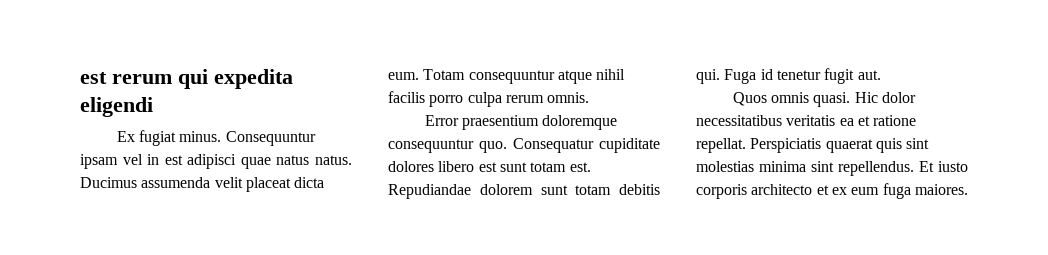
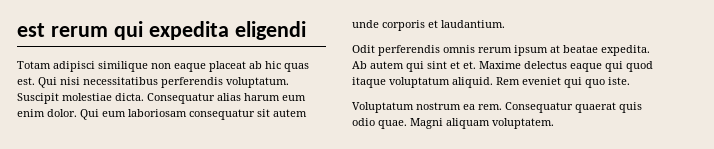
[116,130,316,146] [80,154,352,169] [80,177,325,192] [388,69,626,84] [388,91,590,107] [424,115,618,130] [388,138,660,153] [388,161,591,172] [388,184,660,199] [696,68,881,84] [732,92,917,107] [696,115,917,126] [696,138,930,153] [696,161,968,176] [696,183,968,199] Ex fugiat minus. Consequuntur ipsam vel in est adipisci quae natus natus. Ducimus assumenda velit placeat dicta eum. Totam consequuntur atque nihil facilis porro culpa rerum omnis. // Error praesentium doloremque consequuntur quo. Consequatur cupiditate dolores libero est sunt totam est. Repudiandae dolorem sunt totam debitis qui. Fuga id tenetur fugit aut. // Quos omnis quasi. Hic dolor necessitatibus veritatis ea et ratione repellat. Perspiciatis quaerat quis sint molestias minima sint repellendus. Et iusto corporis architecto et ex eum fuga maiores. -> [17,61,309,72] [17,77,289,88] [17,93,306,104] [17,109,307,120] [352,20,505,31] [352,45,650,56] [352,61,653,72] [352,77,630,88] [352,102,642,113] [352,118,554,129] Totam adipisci similique non eaque placeat ab hic quas est. Qui nisi necessitatibus perferendis voluptatum. Suscipit molestiae dicta. Consequatur alias harum eum enim dolor. Qui eum laboriosam consequatur sit autem unde corporis et laudantium. // Odit perferendis omnis rerum ipsum at beatae expedita. Ab autem qui sint et et. Maxime delectus eaque qui quod itaque voluptatum aliquid. Rem eveniet qui quo iste. // Voluptatum nostrum ea rem. Consequatur quaerat quis odio quae. Magni aliquam voluptatem.

